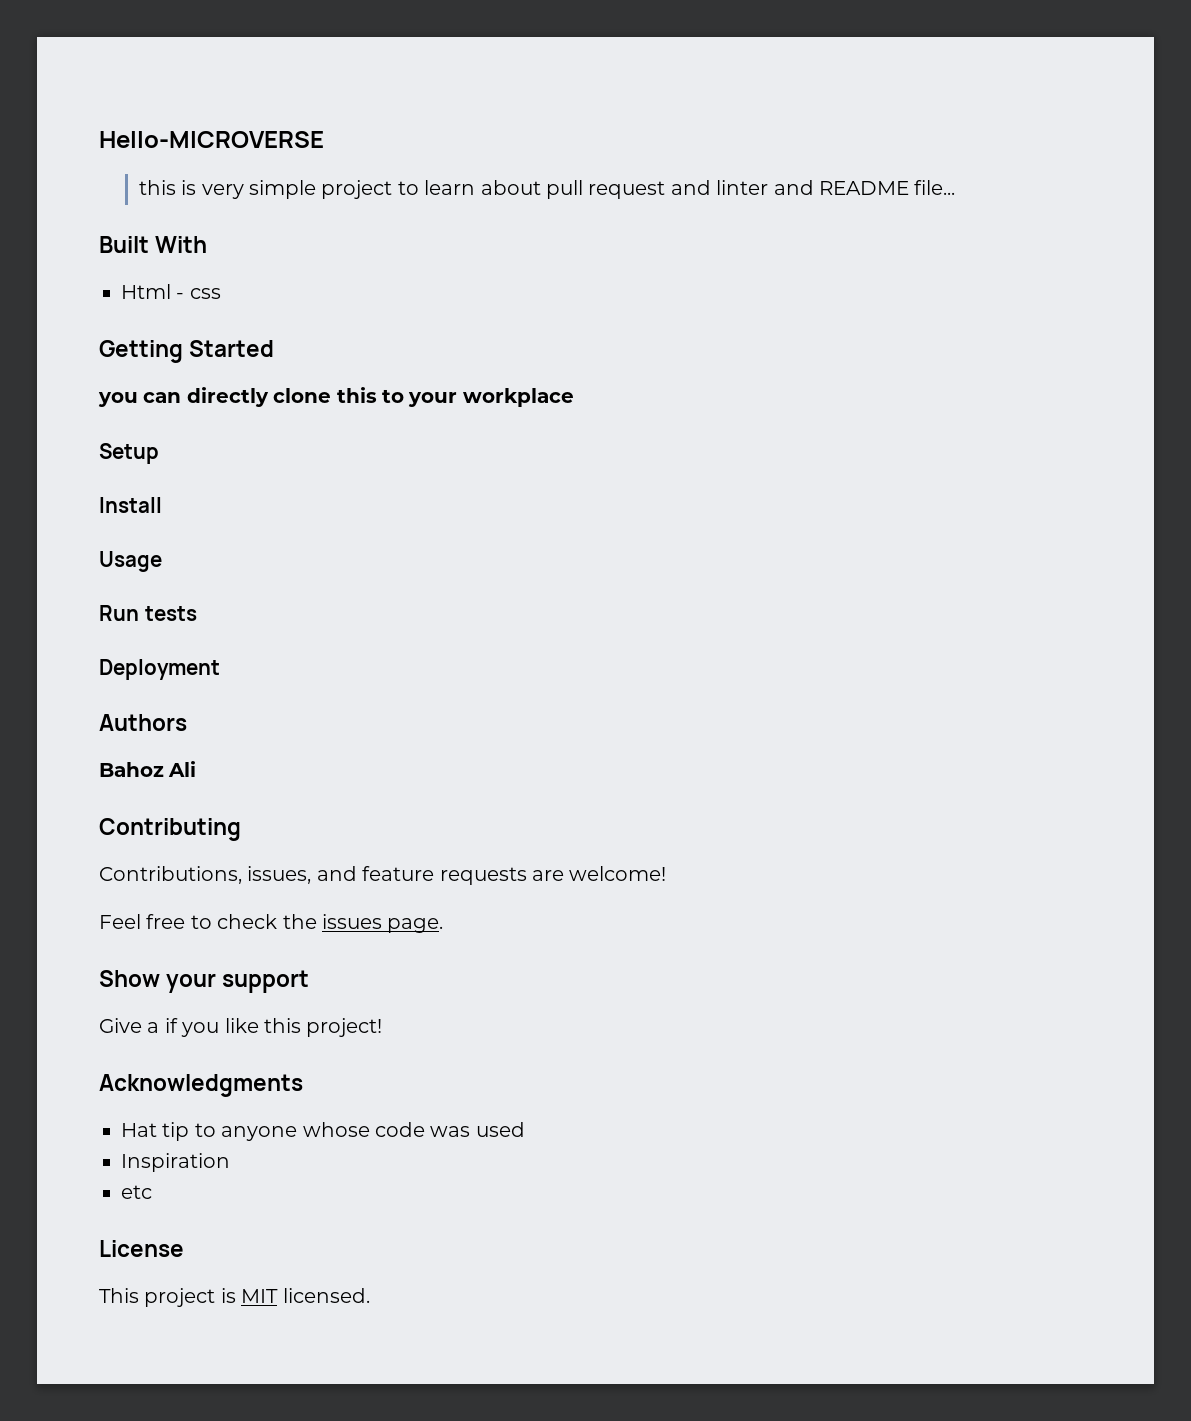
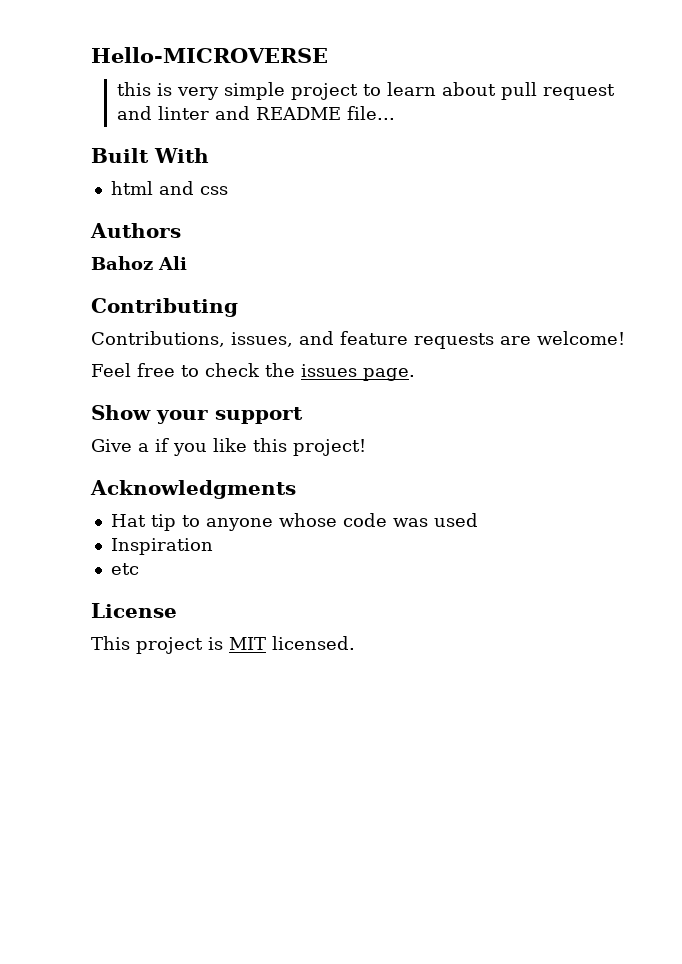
[121,284,185,299] Html - -> [110,181,194,195] html and
[99,340,275,363] [98,387,574,407] [99,443,159,464] [99,497,162,513] [99,551,162,572] [99,605,197,621] [99,659,220,680] // Getting Started // you can directly clone this to your workplace // Setup // Install // Usage // Run tests // Deployment -> (228, 190) none

